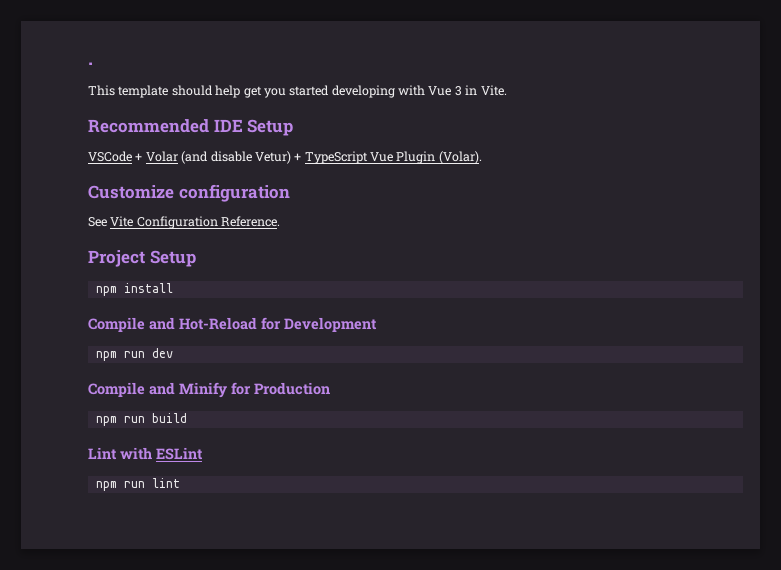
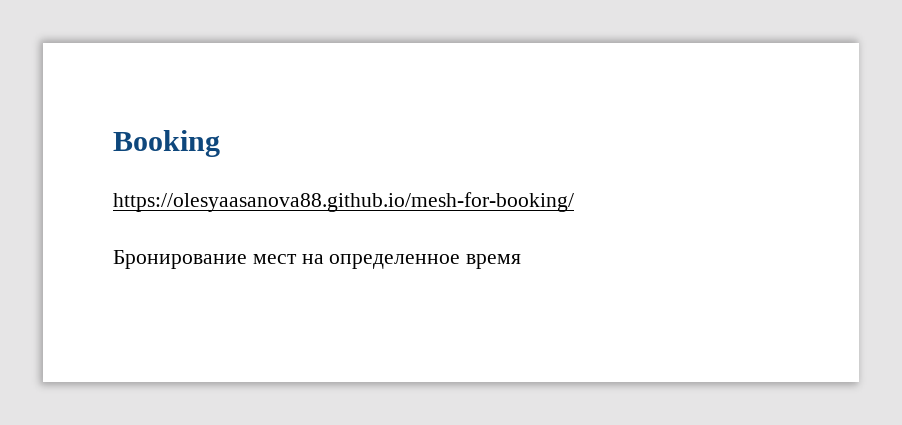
[88,62,93,65] [88,85,507,98] [88,119,294,136] [88,151,482,164] [88,184,290,202] [88,216,281,229] [88,250,196,267] [95,283,173,296] [88,317,377,332] [95,348,173,361] [88,382,330,398] [95,413,187,426] [88,447,203,460] [95,478,180,491] . // This template should help get you started developing with Vue 3 in Vite. // Recommended IDE Setup // VSCode + Volar (and disable Vetur) + TypeScript Vue Plugin (Volar). // Customize configuration // See Vite Configuration Reference. // Project Setup // npm install // Compile and Hot-Reload for Development // npm run dev // Compile and Minify for Production // npm run build // Lint with ESLint // npm run lint -> [113,130,220,157] [113,192,574,212] [113,250,522,269] Booking // https://olesyaasanova88.github.io/mesh-for-booking/ // Бронирование мест на определенное время

